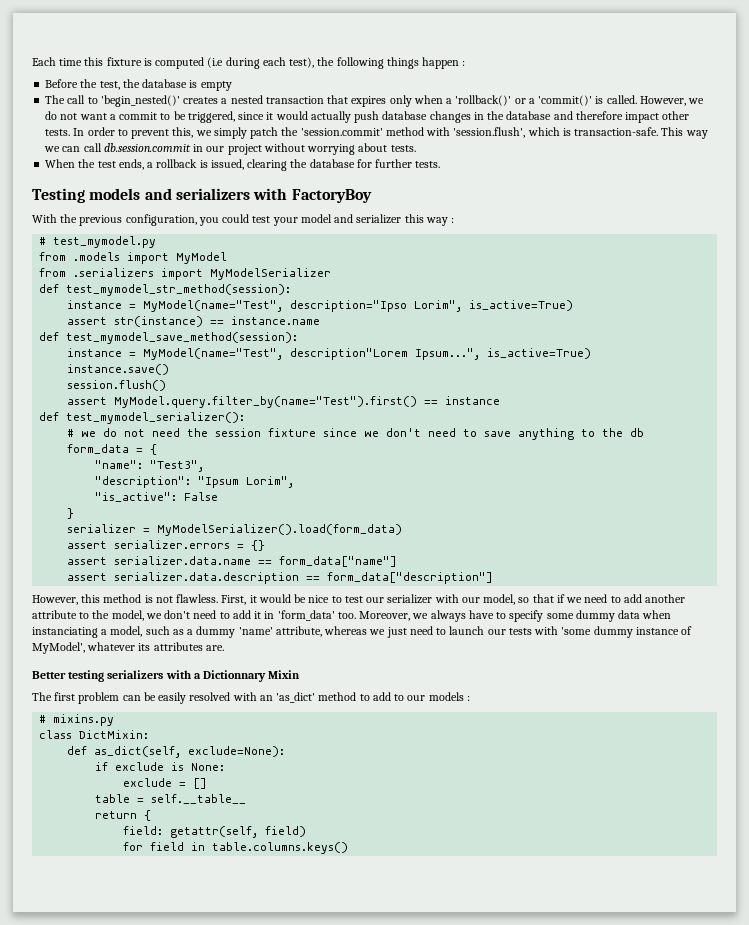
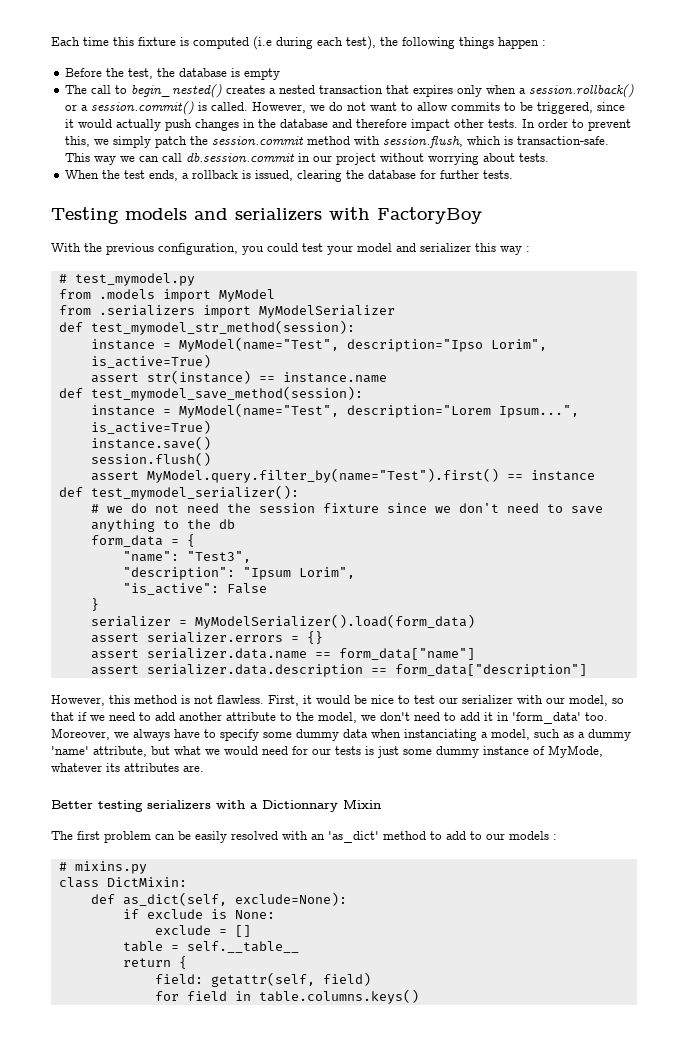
[100,95,180,107] 'begin_nested()' -> [131,84,223,98] begin_nested()
[455,95,512,106] 'rollback()' -> [529,84,635,98] session.rollback()
[538,95,593,106] 'commit()' -> [91,101,195,115] session.commit()
[109,112,158,120] a commit -> [401,102,501,111] to allow commits
[382,111,428,120] database -> (193, 125) none
[300,128,383,136] 'session.commit' -> [212,136,305,145] session.commit
[453,127,526,138] 'session.flush', -> [383,136,464,148] session.flush,
[290,348,409,360] description"Lorem -> [346,405,491,418] description="Lorem
[324,626,592,638] whereas we just need to launch our tests with 'some -> [151,746,432,758] but what we would need for our tests is just some
[32,642,85,654] MyModel', -> [548,745,603,758] MyMode,

